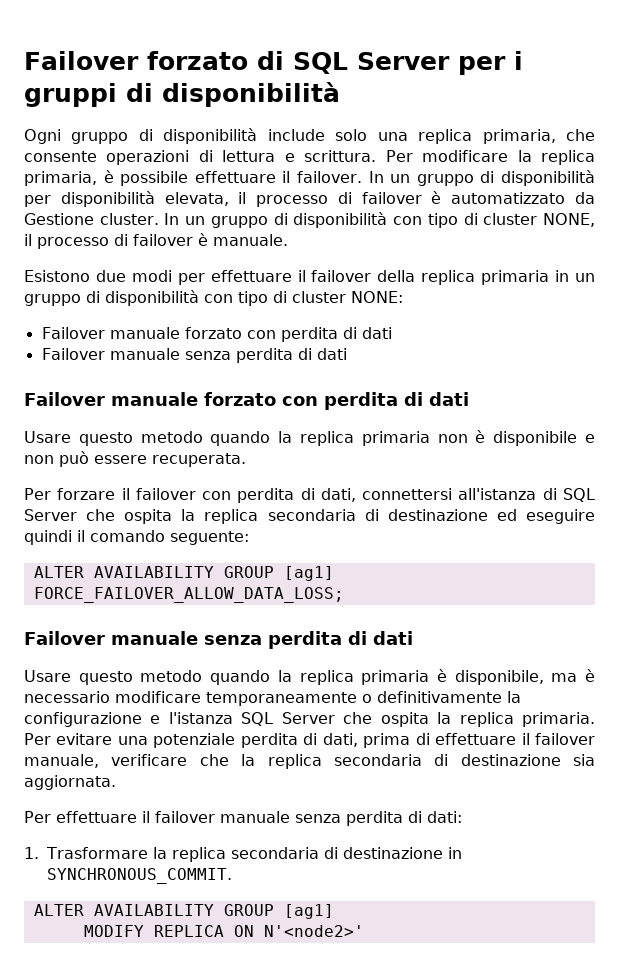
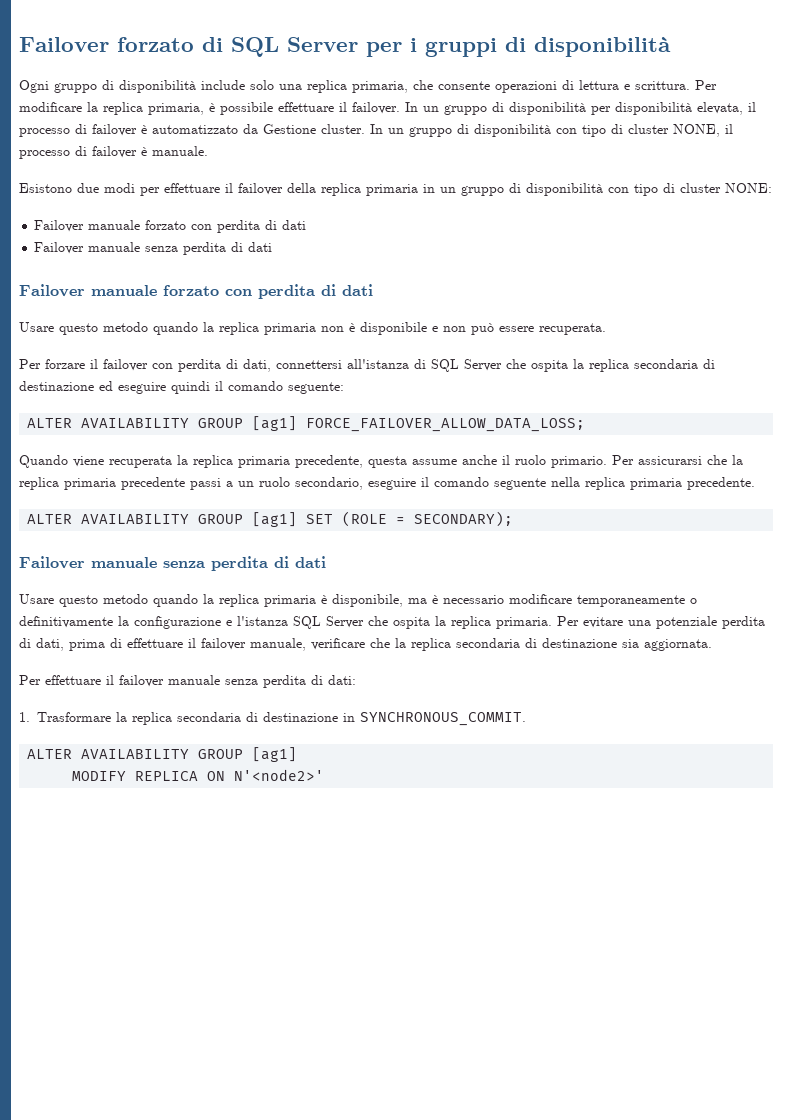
(344, 595) none -> [19,455,743,468] [19,477,755,490] [27,511,514,527] // Quando viene recuperata la replica primaria precedente, questa assume anche il ruolo primario. Per assicurarsi che la replica primaria precedente passi a un ruolo secondario, eseguire il comando seguente nella replica primaria precedente. // ALTER AVAILABILITY GROUP [ag1] SET (ROLE = SECONDARY);

